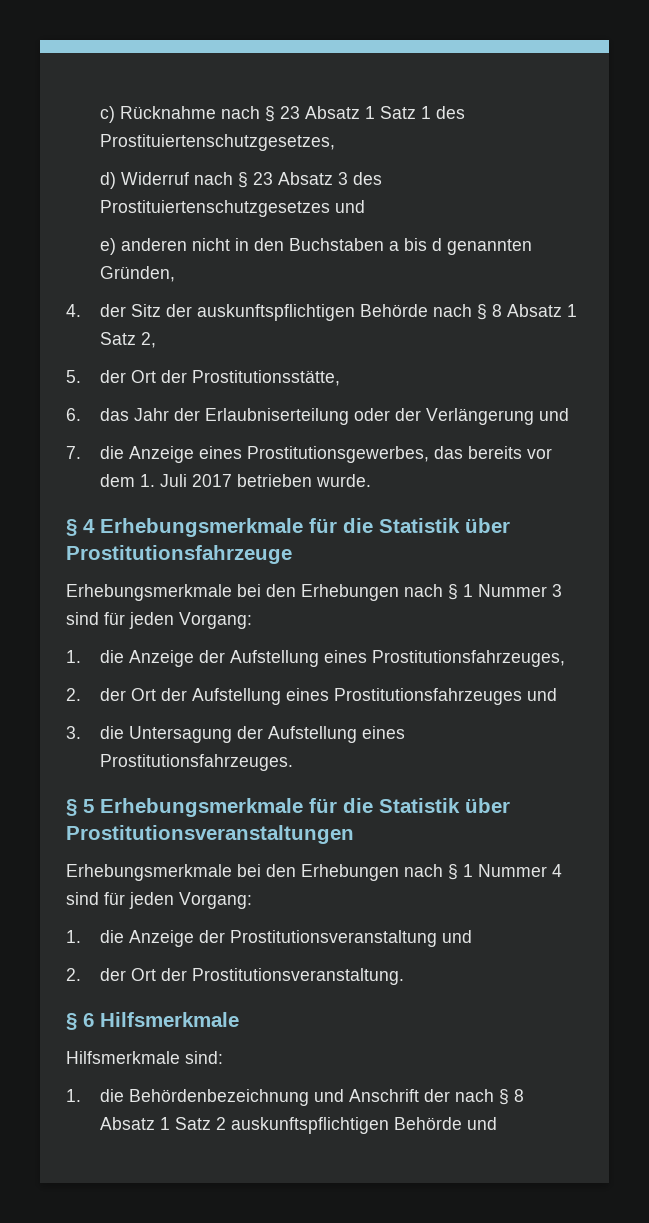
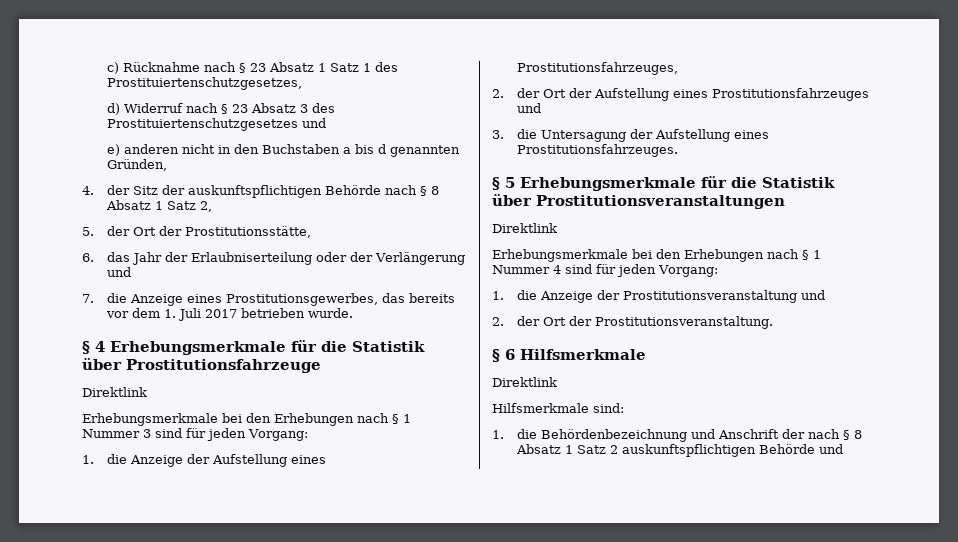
(292, 554) none -> [82,387,147,397] // Direktlink
(354, 834) none -> [492,223,557,233] // Direktlink
(239, 1019) none -> [492,377,557,387] // Direktlink

